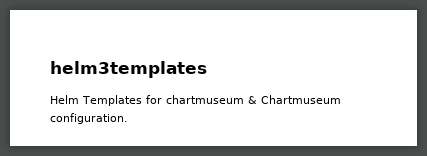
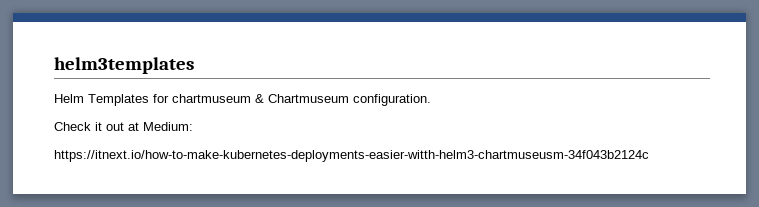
(128, 118) none -> [54,122,193,131] [54,150,649,162] // Check it out at Medium: // https://itnext.io/how-to-make-kubernetes-deployments-easier-witth-helm3-chartmuseusm-34f043b2124c

